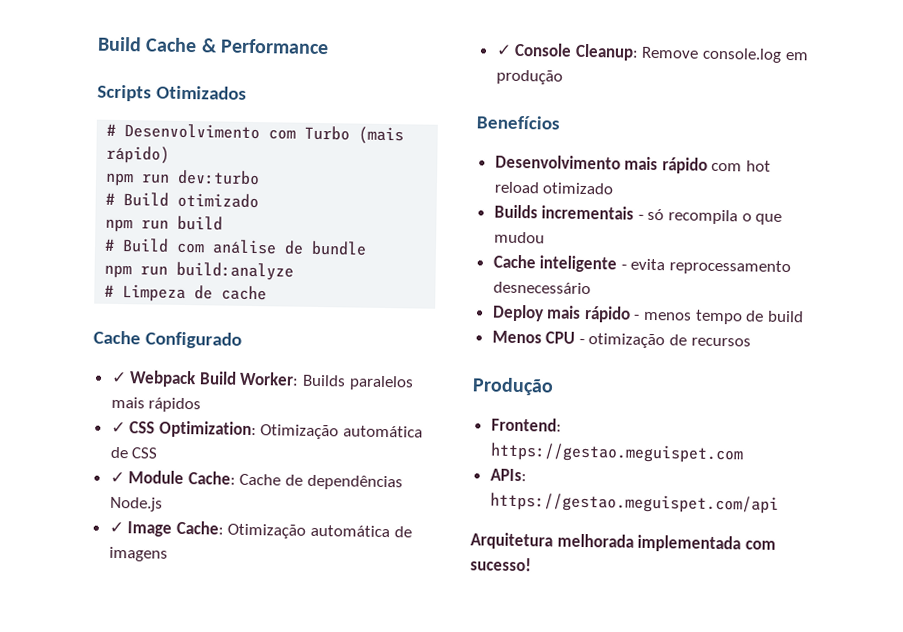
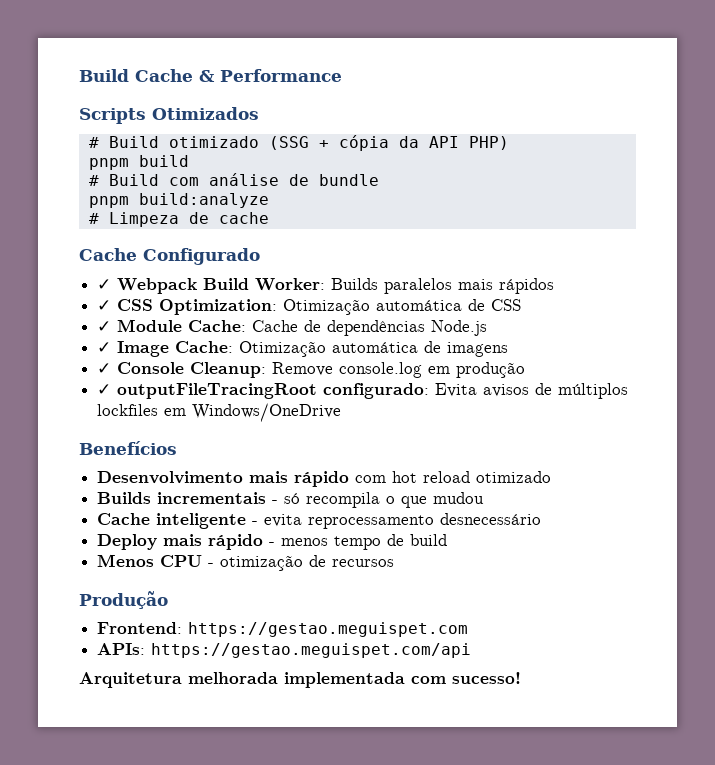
[124,123,405,145] [106,145,171,164] [105,169,261,187] [105,192,260,209] [105,218,170,233] Desenvolvimento com Turbo (mais rápido) // npm run dev:turbo // # Build otimizado // npm run -> [108,135,509,151] [88,158,129,170] Build otimizado (SSG + cópia da API PHP) // pnpm
[104,264,169,279] npm run -> [88,196,129,208] pnpm
(563, 77) none -> [97,383,629,399] [97,403,342,422] // ✓ outputFileTracingRoot configurado: Evita avisos de múltiplos lockfiles em Windows/OneDrive

